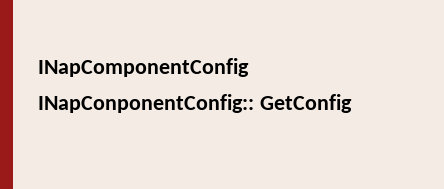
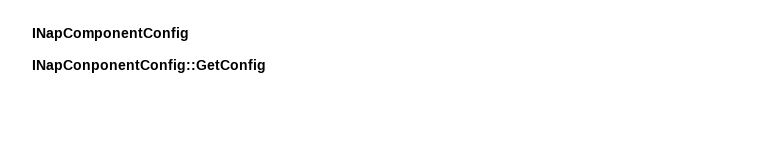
[38,94,352,113] INapConponentConfig:: GetConfig -> [32,59,266,73] INapConponentConfig::GetConfig

